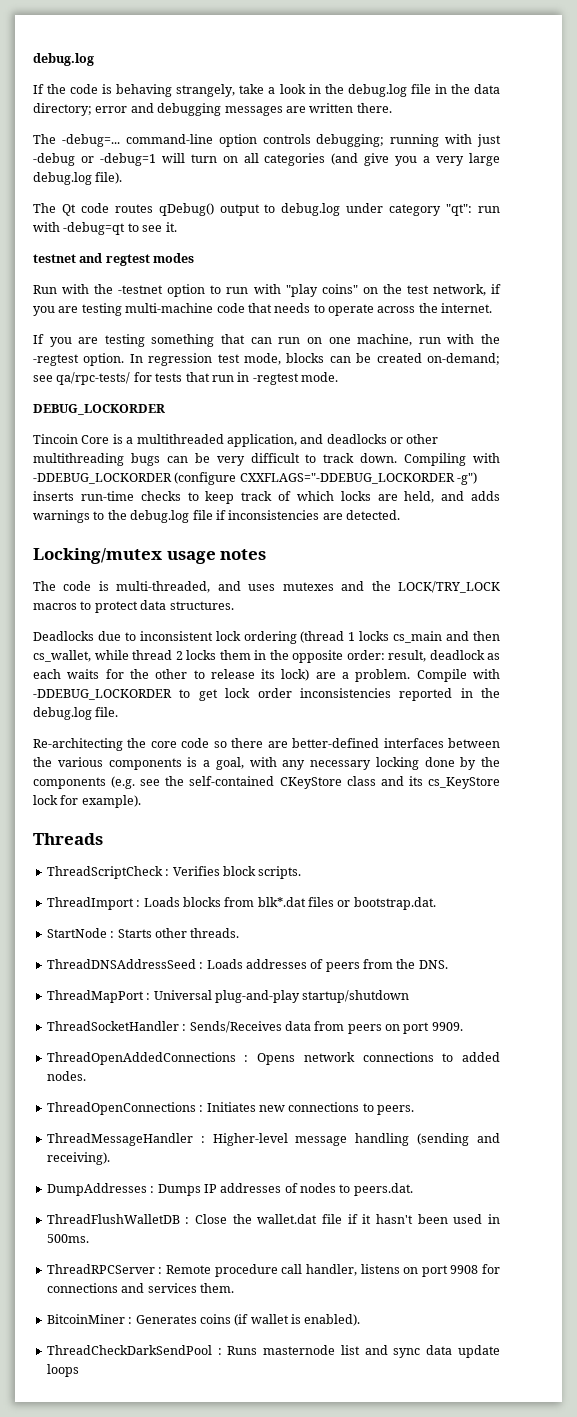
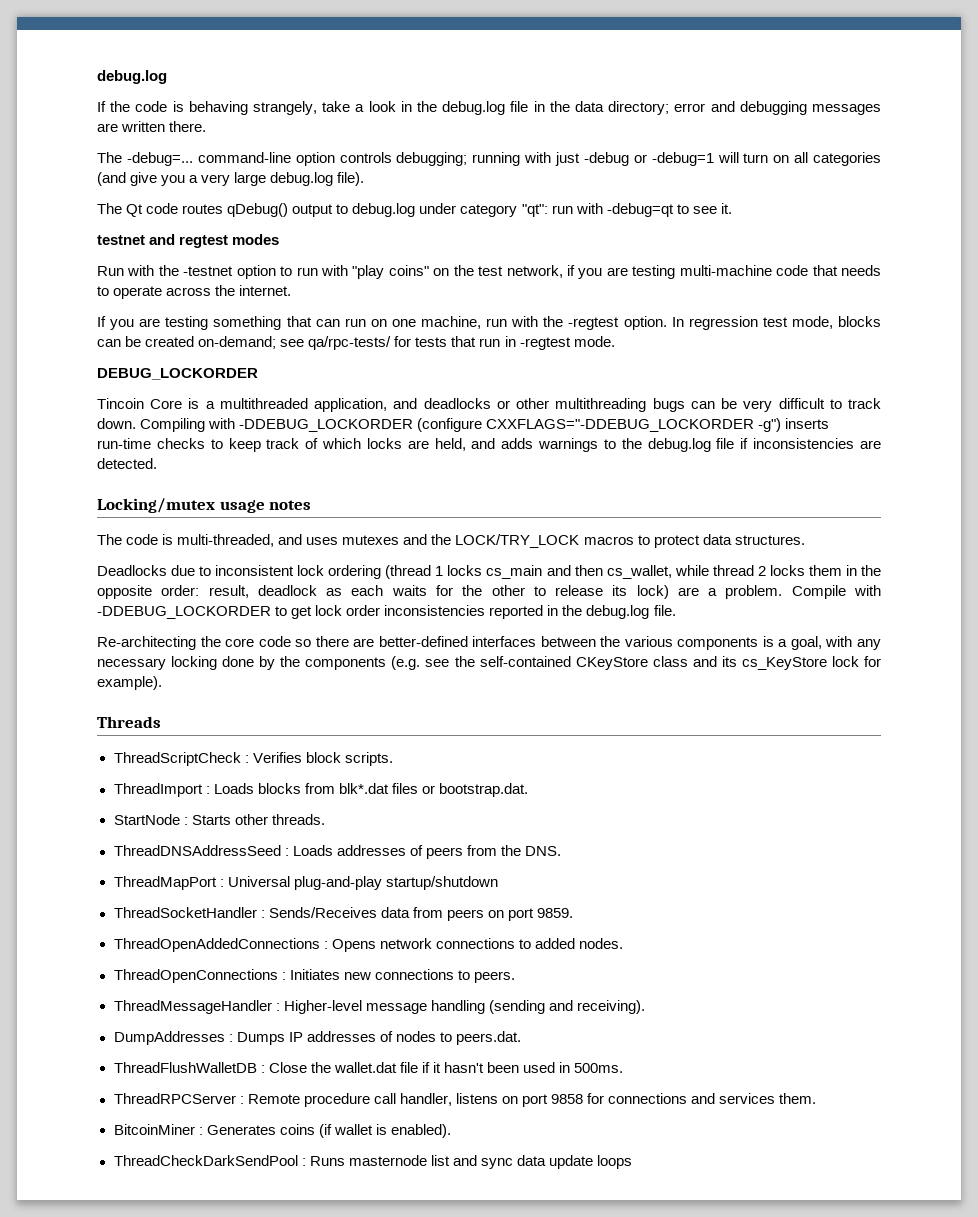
[431,1022,463,1031] 9909. -> [536,908,573,918] 9859.
[450,1265,479,1274] 9908 -> [550,1094,583,1104] 9858

